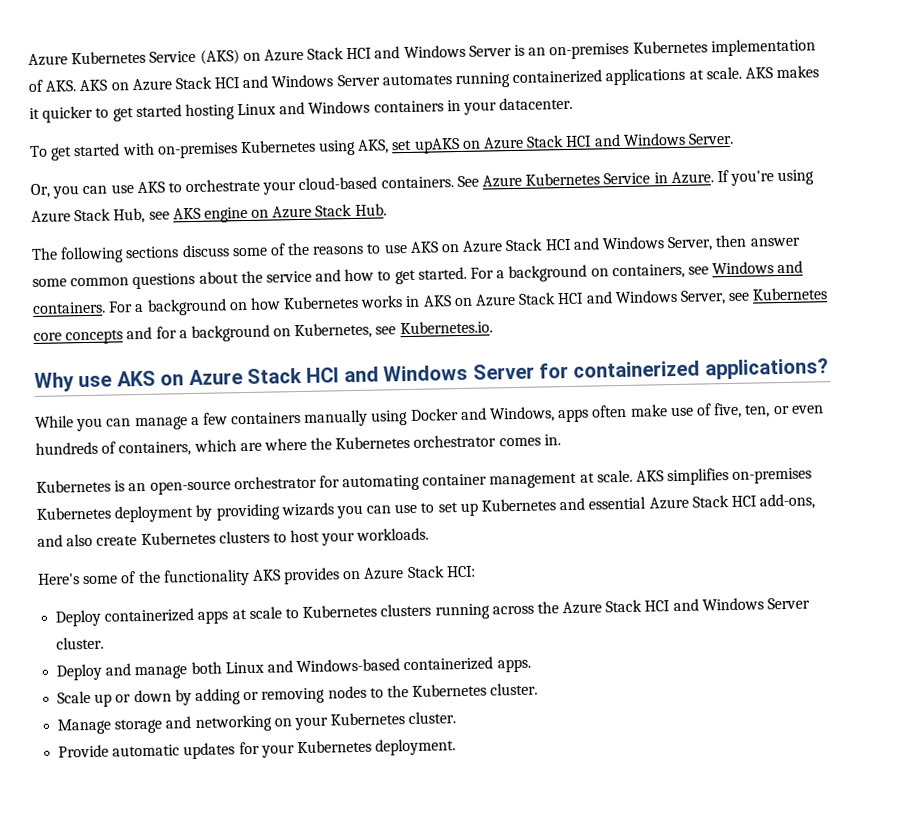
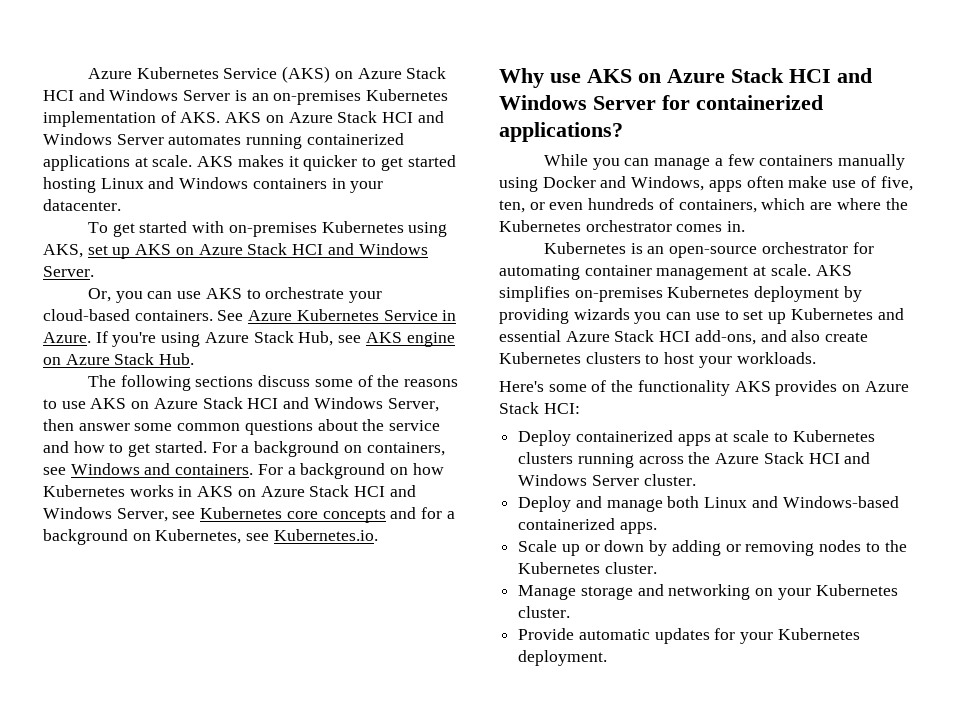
[413,138,460,154] upAKS -> [112,244,172,259] up AKS

